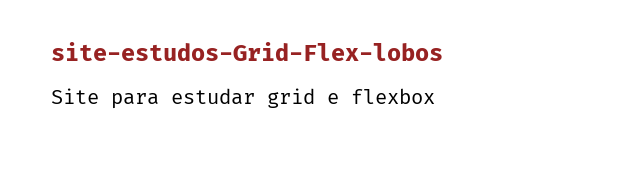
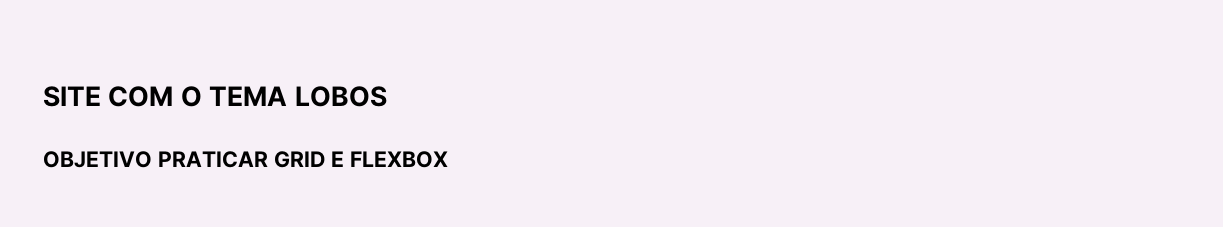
[51,42,443,61] [51,88,435,109] site-estudos-Grid-Flex-lobos // Site para estudar grid e flexbox -> [43,86,387,107] [43,151,448,168] SITE COM O TEMA LOBOS // OBJETIVO PRATICAR GRID E FLEXBOX

